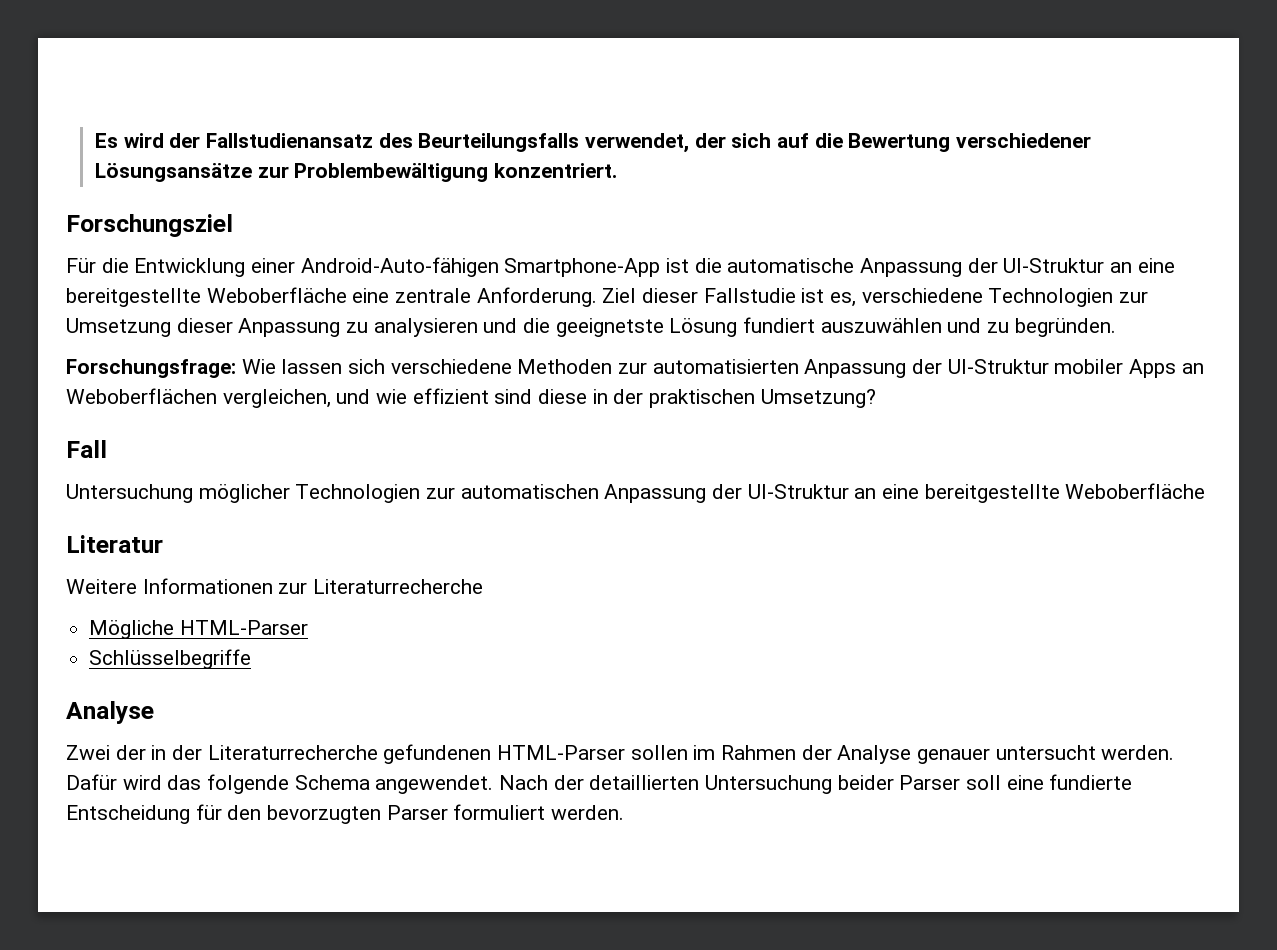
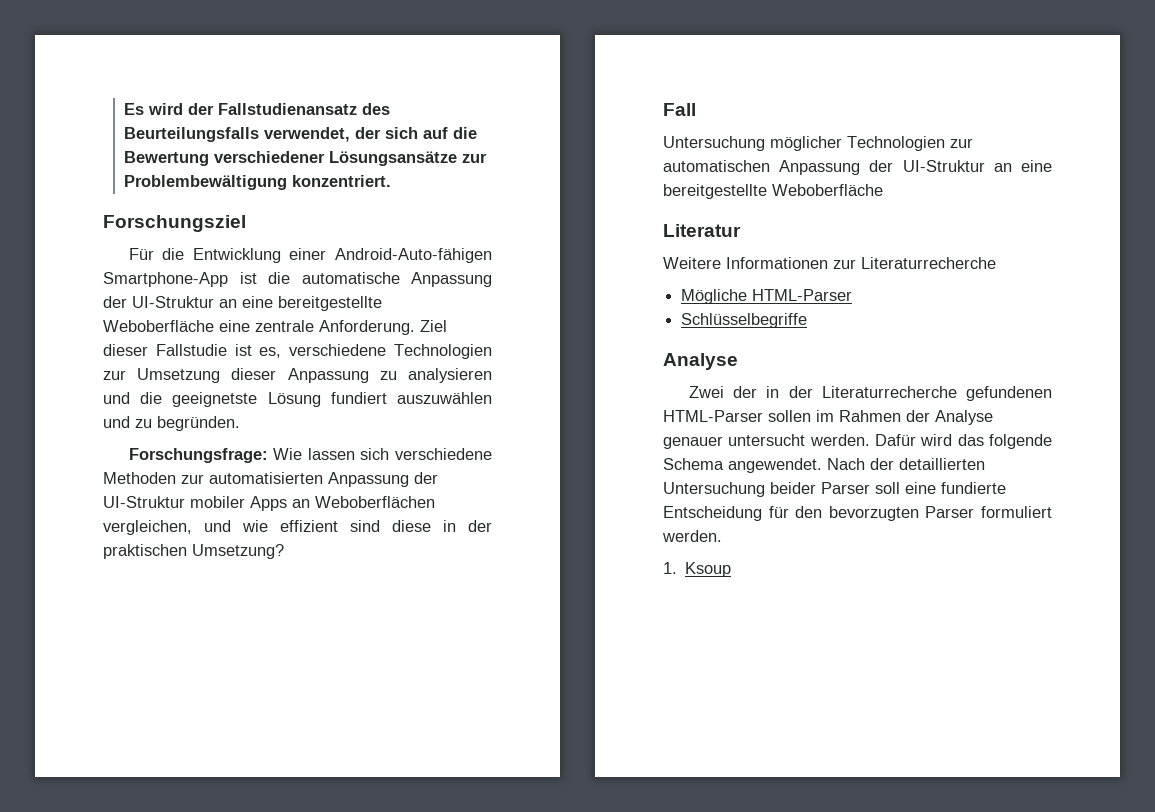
(625, 812) none -> [663,562,732,577] // 1. Ksoup

